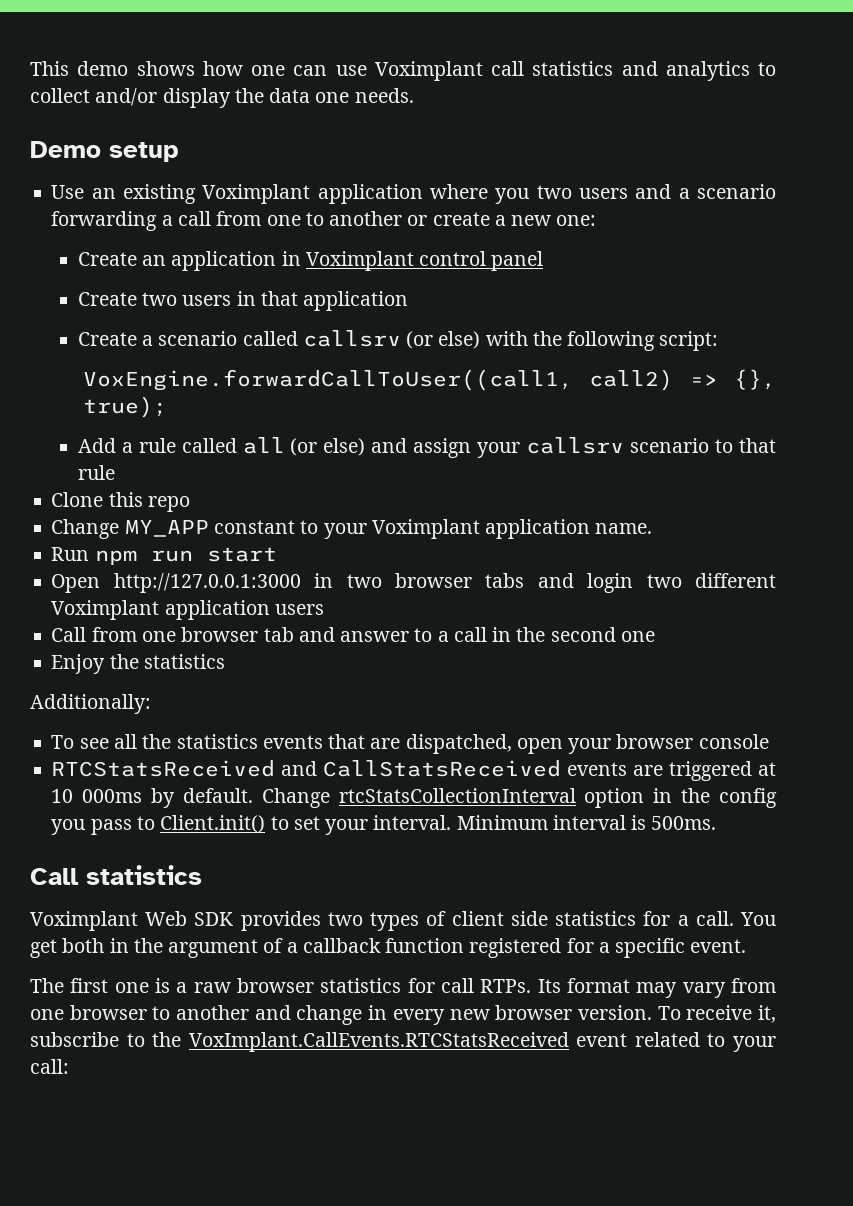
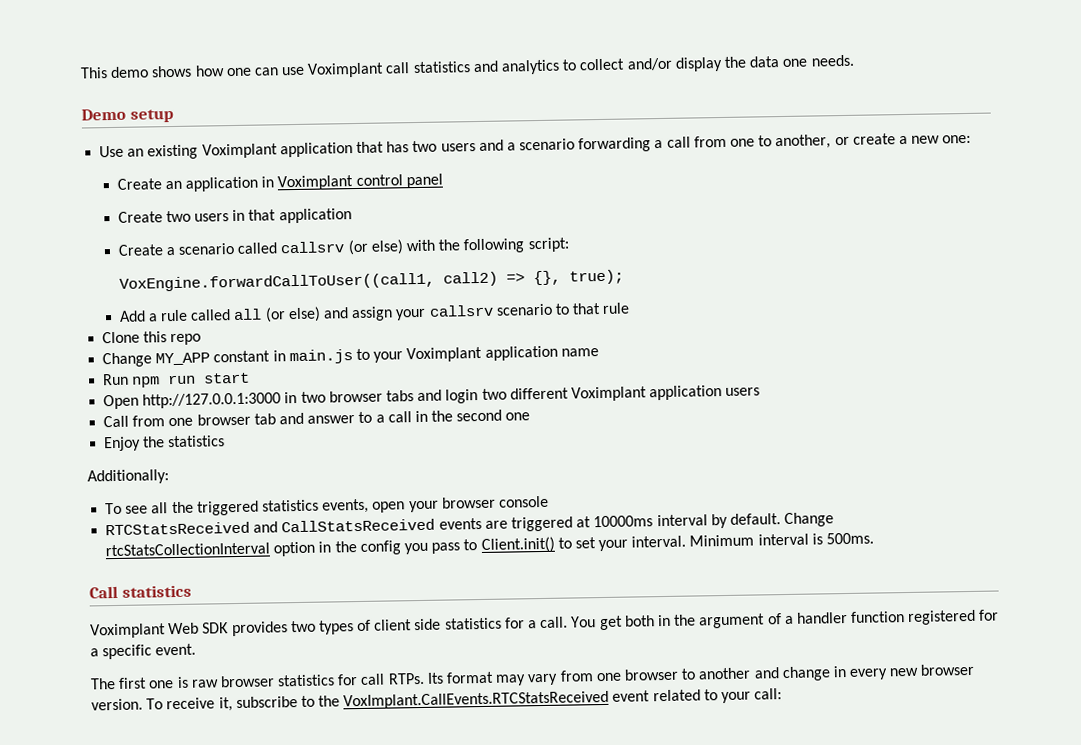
[430,184,530,204] where you -> [355,141,410,154] that has
[329,211,403,226] another -> [775,134,832,150] another,
(295, 527) none -> [272,349,353,365] in main.js
[595,523,653,534] name. -> [560,348,599,357] name
[176,734,512,754] statistics events that are dispatched, -> [196,498,370,516] triggered statistics events,
[51,789,143,803] 10 000ms -> [593,514,708,528] 10000ms interval
[302,938,381,953] callback -> [795,612,848,624] handler
[176,982,188,993] a -> (189, 682) none

